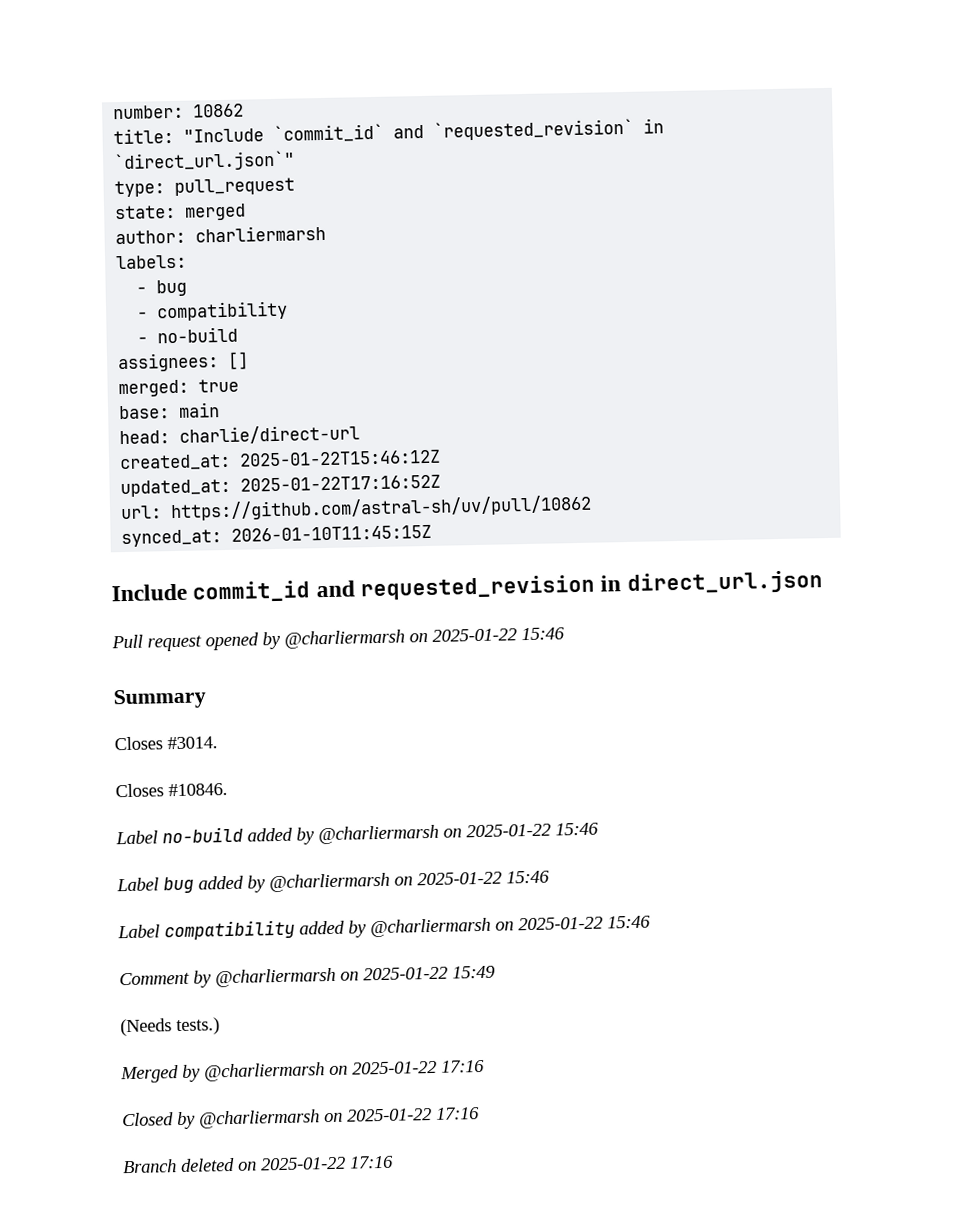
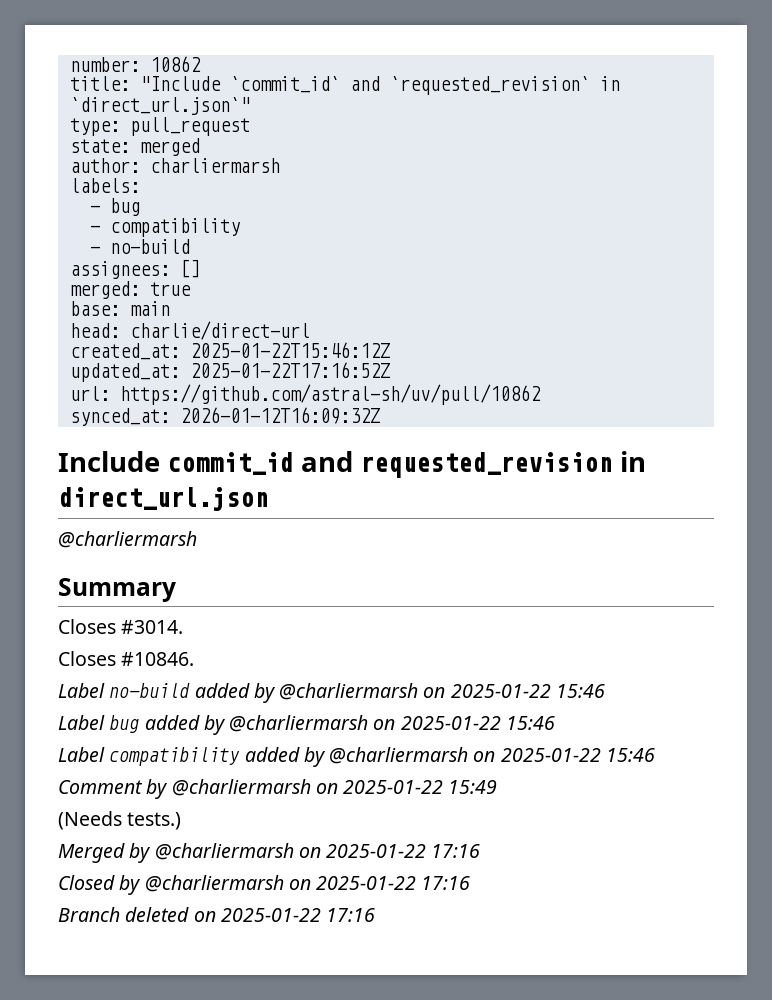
[231,524,433,542] 2026-01-10T11:45:15Z -> [179,407,380,424] 2026-01-12T16:09:32Z
[111,627,565,652] Pull request opened by @charliermarsh on 2025-01-22 15:46 -> [58,531,197,548] @charliermarsh

